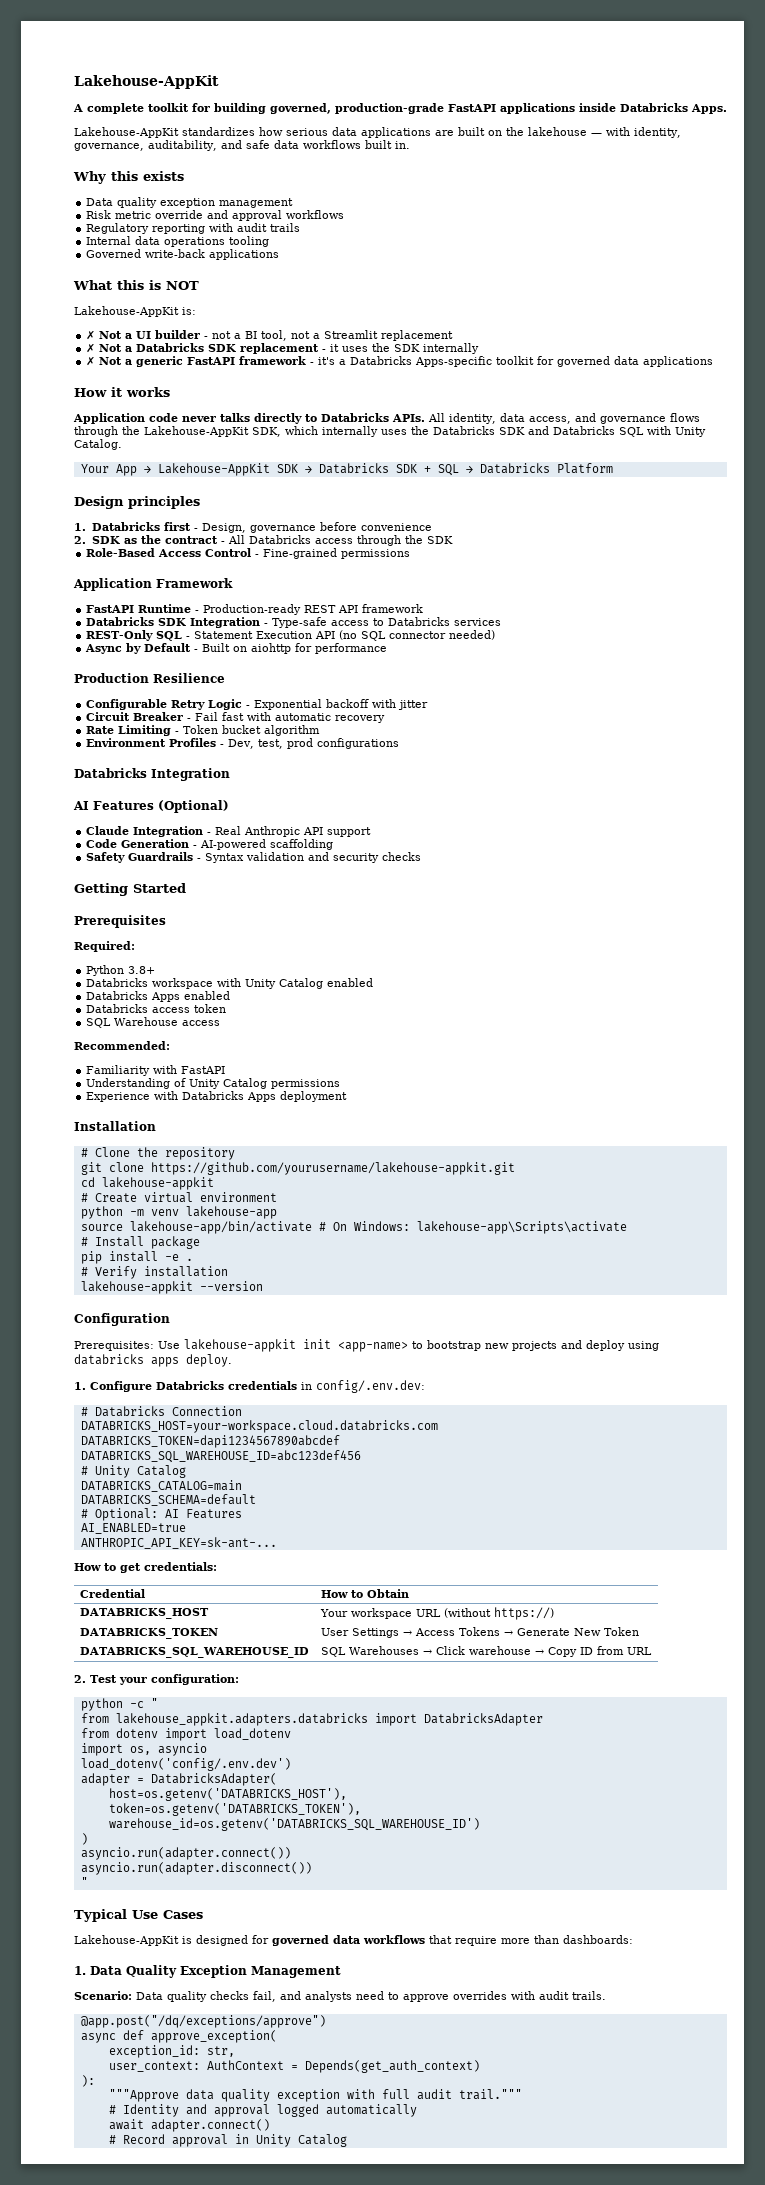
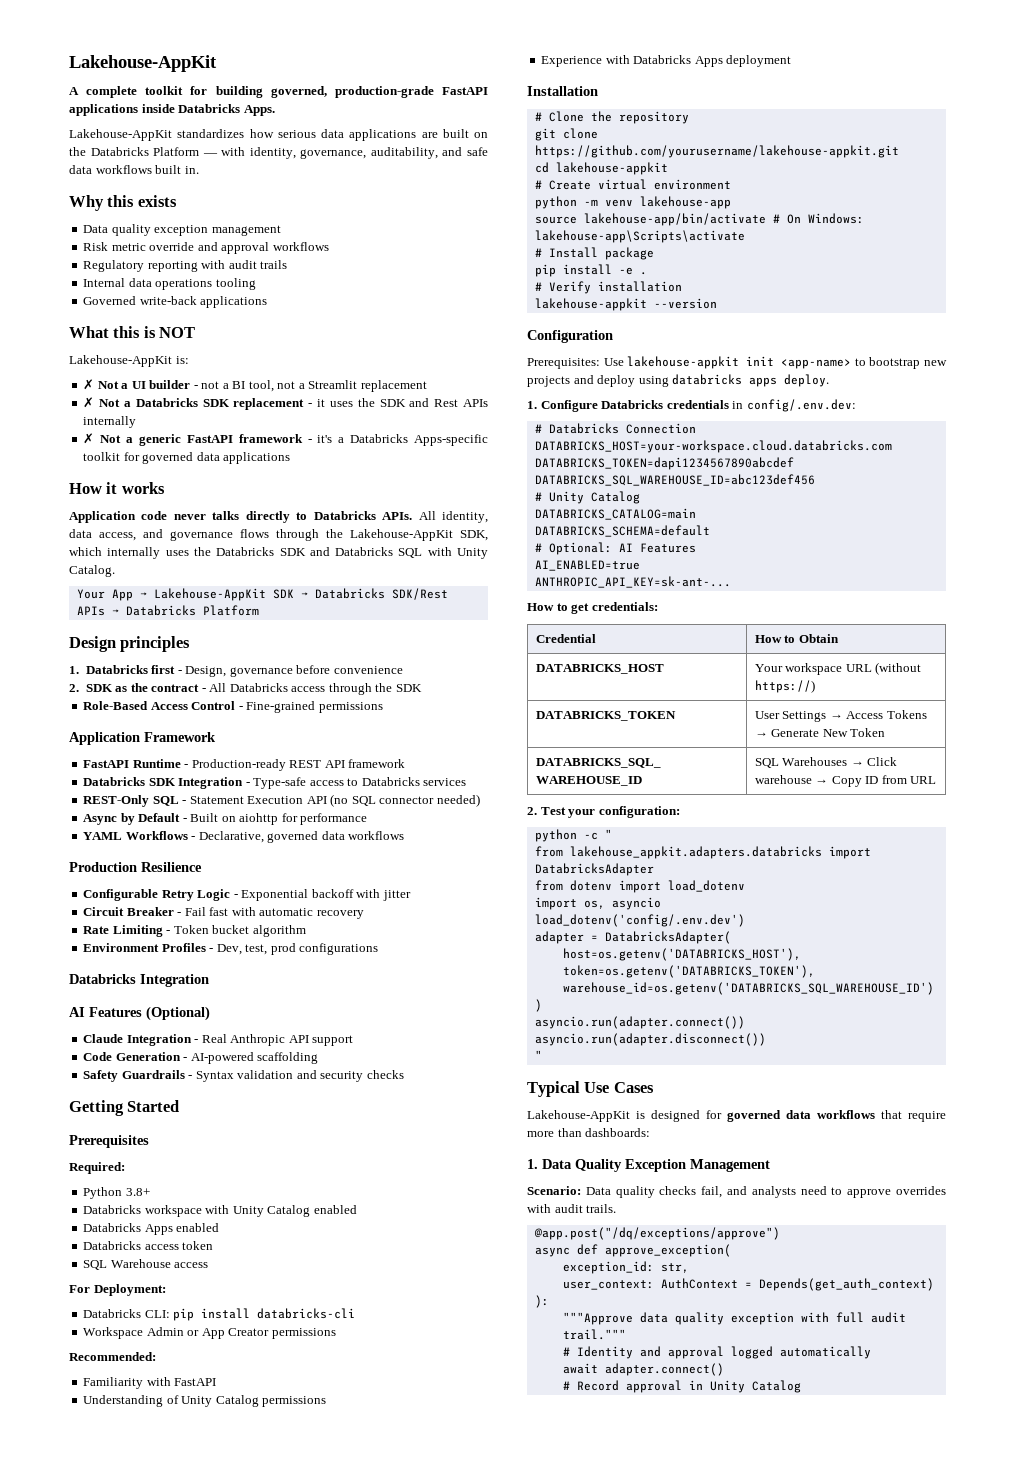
[528,127,587,136] lakehouse -> [90,147,200,156] Databricks Platform
(421, 348) none -> [409,398,489,407] and Rest APIs
[395,464,459,476] SDK + SQL -> [391,588,448,600] [76,606,105,616] SDK/Rest APIs
(388, 648) none -> [83,831,405,843] // YAML Workflows - Declarative, governed data workflows
(221, 1023) none -> [69,1284,166,1296] [83,1308,356,1321] [83,1327,336,1339] // For Deployment: // Databricks CLI: pip install databricks-cli // Workspace Admin or App Creator permissions

